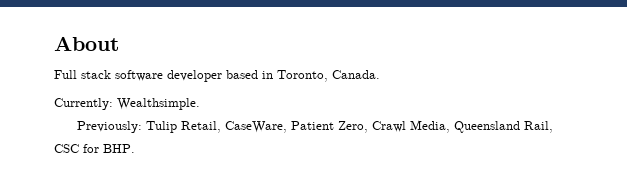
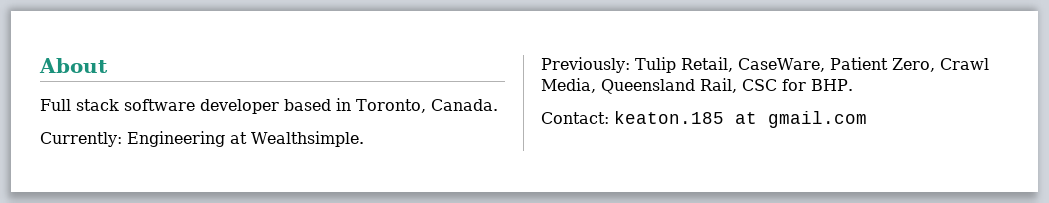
(113, 104) none -> [127,131,247,147] Engineering at
(135, 148) none -> [541,111,867,128] // Contact: keaton.185 at gmail.com

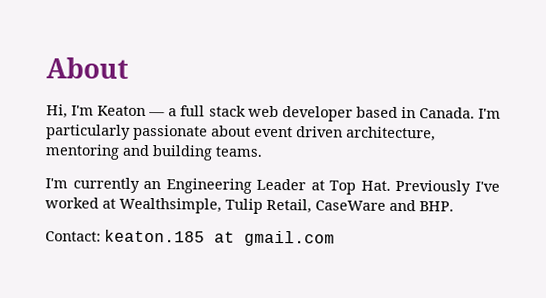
[40,99,195,111] Full stack software -> [46,104,279,119] Hi, I'm Keaton — a full stack web
[356,99,426,113] Toronto, -> (416, 112) none
[40,131,364,147] [541,57,989,73] [541,78,806,94] // Currently: Engineering at Wealthsimple. // Previously: Tulip Retail, CaseWare, Patient Zero, Crawl Media, Queensland Rail, CSC for -> [477,108,501,119] [46,124,436,142] [45,144,263,161] [45,177,500,196] [45,197,416,214] I'm particularly passionate about event driven architecture, mentoring and building teams. // I'm currently an Engineering Leader at Top Hat. Previously I've worked at Wealthsimple, Tulip Retail, CaseWare and

